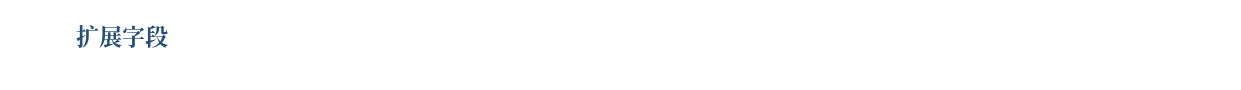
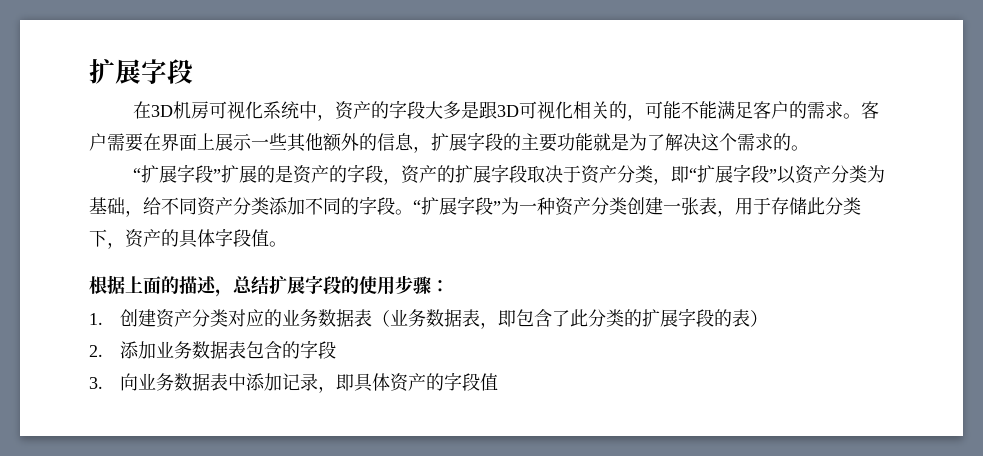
[76,25,168,48] 扩展字段 -> [89,59,193,84] [133,100,880,121] [89,132,809,153] [133,164,886,185] [89,196,861,217] [89,228,287,249] [89,275,449,297] [89,308,768,329] [89,340,336,359] [89,372,498,393] 扩展字段 // 在3D机房可视化系统中，资产的字段大多是跟3D可视化相关的，可能不能满足客户的需求。客户需要在界面上展示一些其他额外的信息，扩展字段的主要功能就是为了解决这个需求的。 // “扩展字段”扩展的是资产的字段，资产的扩展字段取决于资产分类，即“扩展字段”以资产分类为基础，给不同资产分类添加不同的字段。“扩展字段”为一种资产分类创建一张表，用于存储此分类下，资产的具体字段值。 // 根据上面的描述，总结扩展字段的使用步骤： // 1.创建资产分类对应的业务数据表（业务数据表，即包含了此分类的扩展字段的表） // 2.添加业务数据表包含的字段 // 3.向业务数据表中添加记录，即具体资产的字段值

